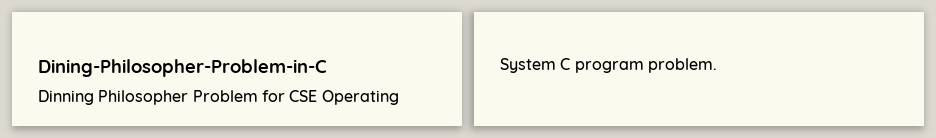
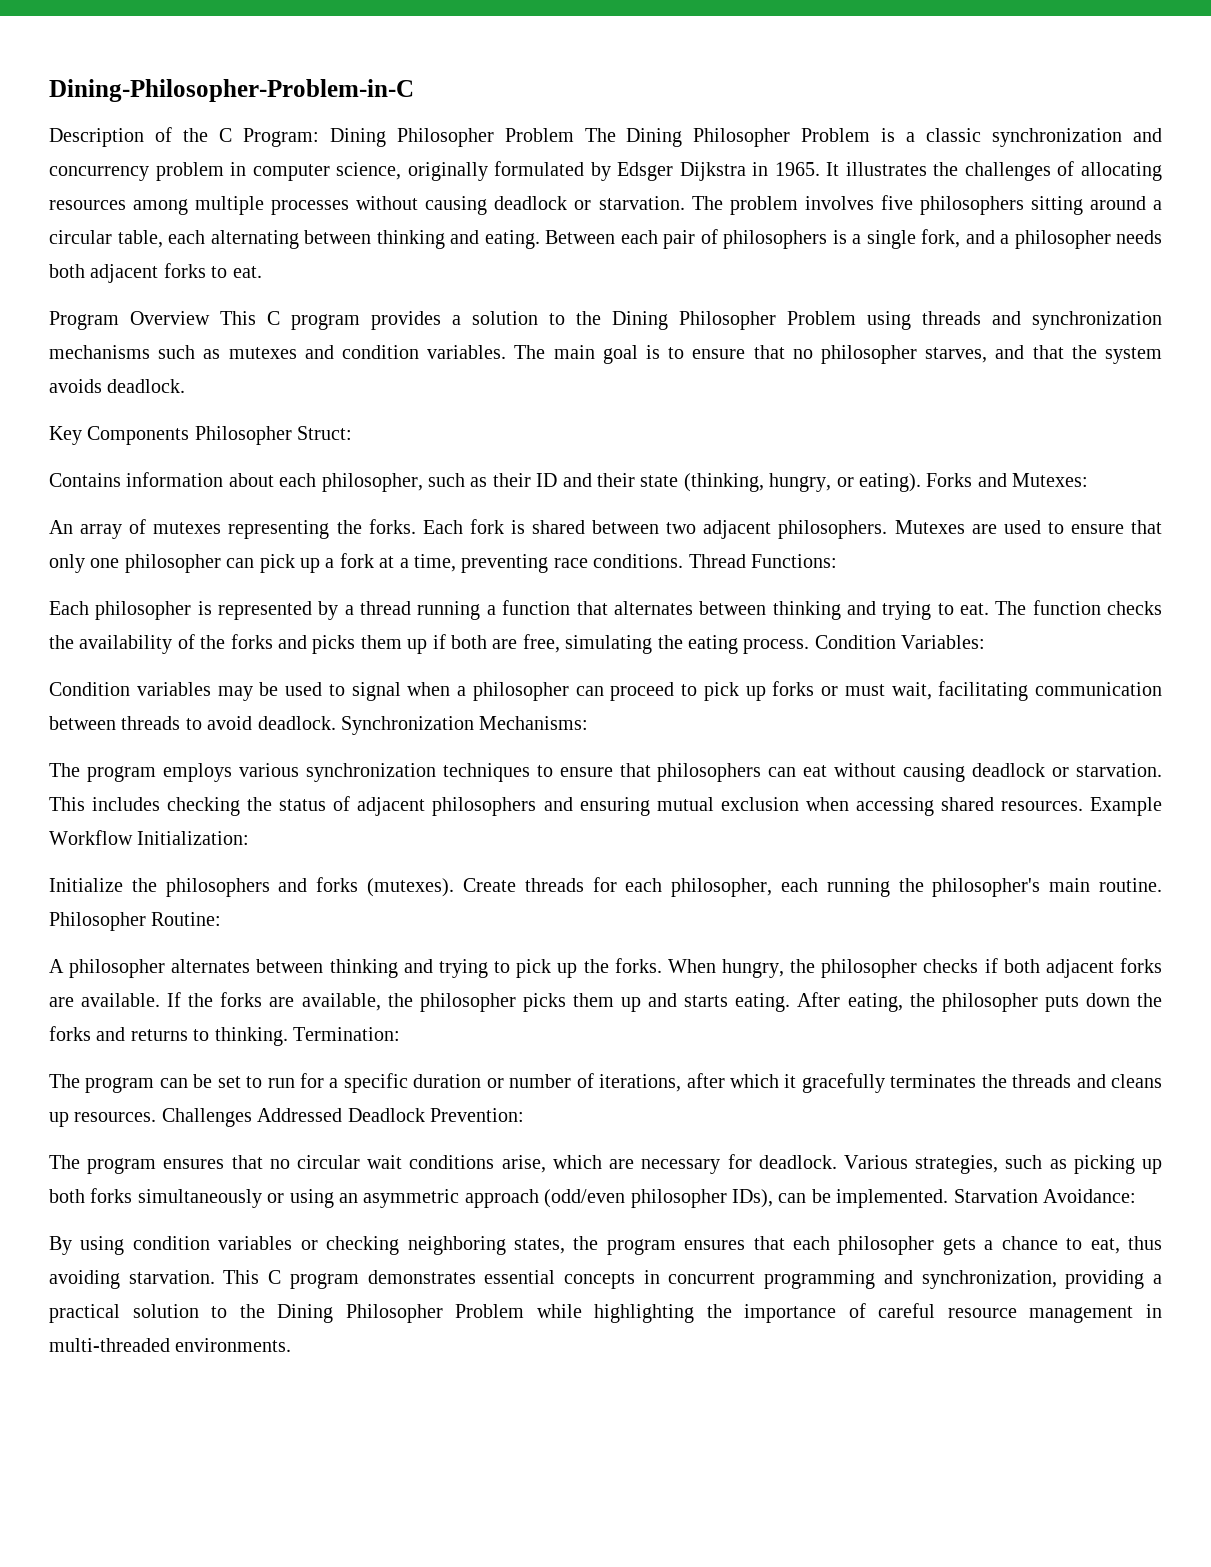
[38,90,399,105] [500,58,717,73] Dinning Philosopher Problem for CSE Operating System C program problem. -> [49,127,1162,147] [49,161,1162,181] [49,195,1162,215] [49,229,1162,249] [49,263,262,283] [49,311,1162,330] [49,345,1163,364] [49,379,186,393] [49,426,353,445] [49,472,1089,492] [49,519,1163,539] [49,553,837,573] [49,600,1163,620] [49,634,986,654] [49,681,1162,701] [49,716,589,735] [49,763,1162,782] [49,796,1162,816] [49,830,250,845] [49,877,1162,897] [49,912,222,931] [49,958,1162,978] [49,992,1162,1012] [49,1026,400,1046] [49,1073,1162,1093] [49,1108,524,1127] [49,1154,1162,1174] [49,1188,1136,1208] [49,1236,1162,1255] [49,1270,1162,1289] [49,1303,1162,1323] [49,1338,292,1352] Description of the C Program: Dining Philosopher Problem The Dining Philosopher Problem is a classic synchronization and concurrency problem in computer science, originally formulated by Edsger Dijkstra in 1965. It illustrates the challenges of allocating resources among multiple processes without causing deadlock or starvation. The problem involves five philosophers sitting around a circular table, each alternating between thinking and eating. Between each pair of philosophers is a single fork, and a philosopher needs both adjacent forks to eat. // Program Overview This C program provides a solution to the Dining Philosopher Problem using threads and synchronization mechanisms such as mutexes and condition variables. The main goal is to ensure that no philosopher starves, and that the system avoids deadlock. // Key Components Philosopher Struct: // Contains information about each philosopher, such as their ID and their state (thinking, hungry, or eating). Forks and Mutexes: // An array of mutexes representing the forks. Each fork is shared between two adjacent philosophers. Mutexes are used to ensure that only one philosopher can pick up a fork at a time, preventing race conditions. Thread Functions: // Each philosopher is represented by a thread running a function that alternates between thinking and trying to eat. The function checks the availability of the forks and picks them up if both are free, simulating the eating process. Condition Variables: // Condition variables may be used to signal when a philosopher can proceed to pick up forks or must wait, facilitating communication between threads to avoid deadlock. Synchronization Mechanisms: // The program employs various synchronization techniques to ensure that philosophers can eat without causing deadlock or starvation. This includes checking the status of adjacent philosophers and ensuring mutual exclusion when accessing shared resources. Example Workflow Initialization: // Initialize the philosophers and forks (mutexes). Create threads for each philosopher, each running the philosopher's main routine. Philosopher Routine: // A philosopher alternates between thinking and trying to pick up the forks. When hungry, the philosopher checks if both adjacent forks are available. If the forks are available, the philosopher picks them up and starts eating. After eating, the philosopher puts down the forks and returns to thinking. Termination: // The program can be set to run for a specific duration or number of iterations, after which it gracefully terminates the threads and cleans up resources. Challenges Addressed Deadlock Prevention: // The program ensures that no circular wait conditions arise, which are necessary for deadlock. Various strategies, such as picking up both forks simultaneously or using an asymmetric approach (odd/even philosopher IDs), can be implemented. Starvation Avoidance: // By using condition variables or checking neighboring states, the program ensures that each philosopher gets a chance to eat, thus avoiding starvation. This C program demonstrates essential concepts in concurrent programming and synchronization, providing a practical solution to the Dining Philosopher Problem while highlighting the importance of careful resource management in multi-threaded environments.

